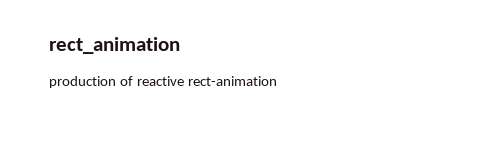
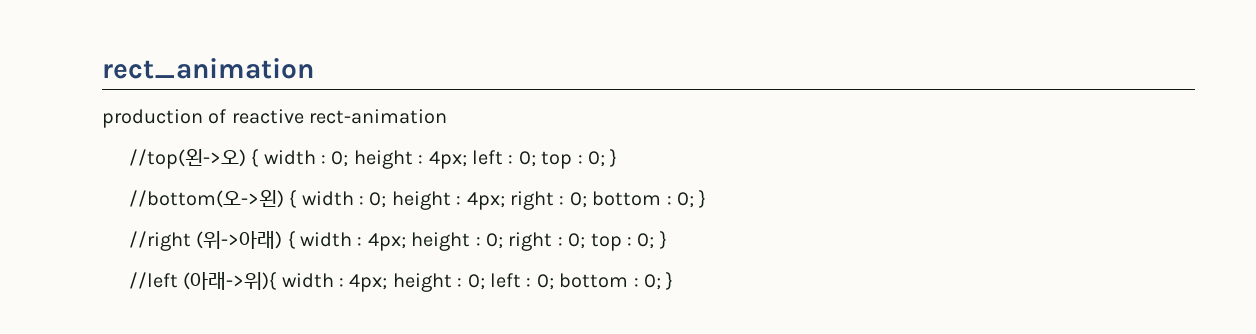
(277, 81) none -> [128,149,618,169] [128,190,707,210] [128,231,667,251] [128,272,674,292] // //top(왼->오) { width : 0; height : 4px; left : 0; top : 0; } // //bottom(오->왼) { width : 0; height : 4px; right : 0; bottom : 0; } // //right (위->아래) { width : 4px; height : 0; right : 0; top : 0; } // //left (아래->위){ width : 4px; height : 0; left : 0; bottom : 0; }

